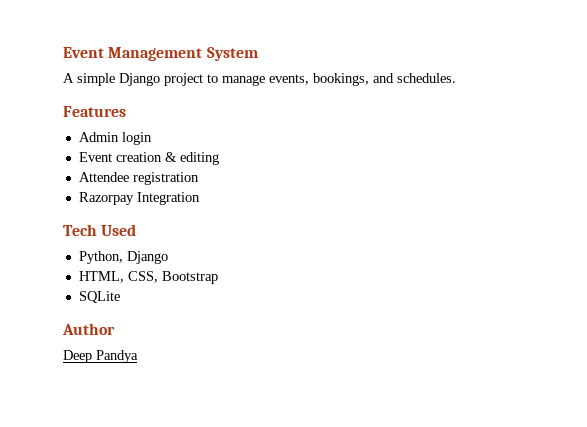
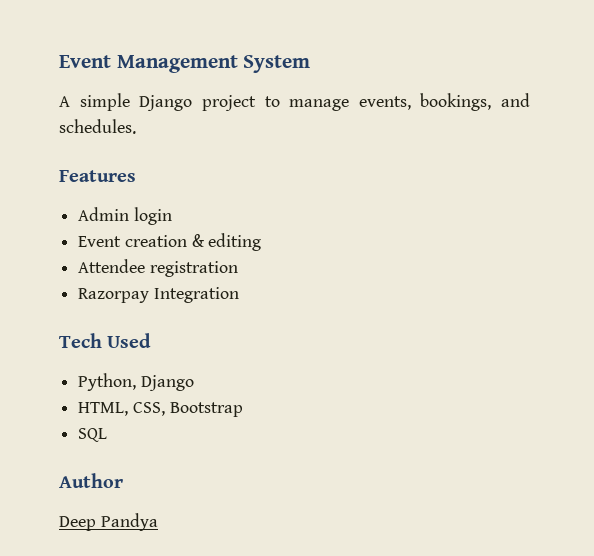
[78,291,120,303] SQLite -> [78,428,108,442] SQL

